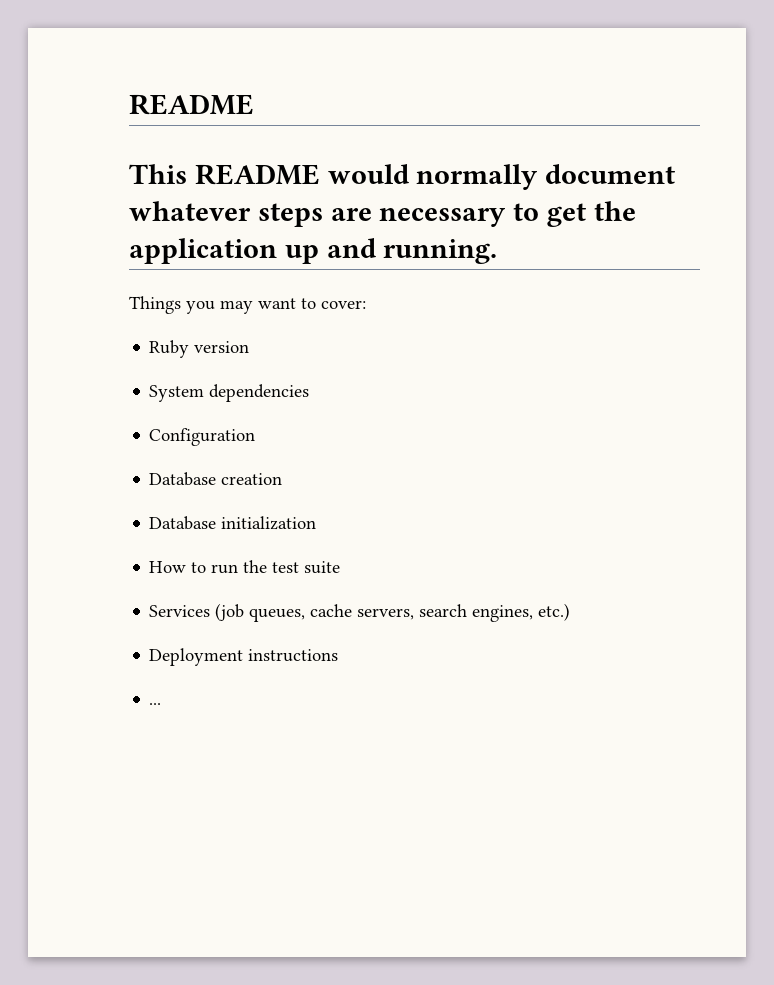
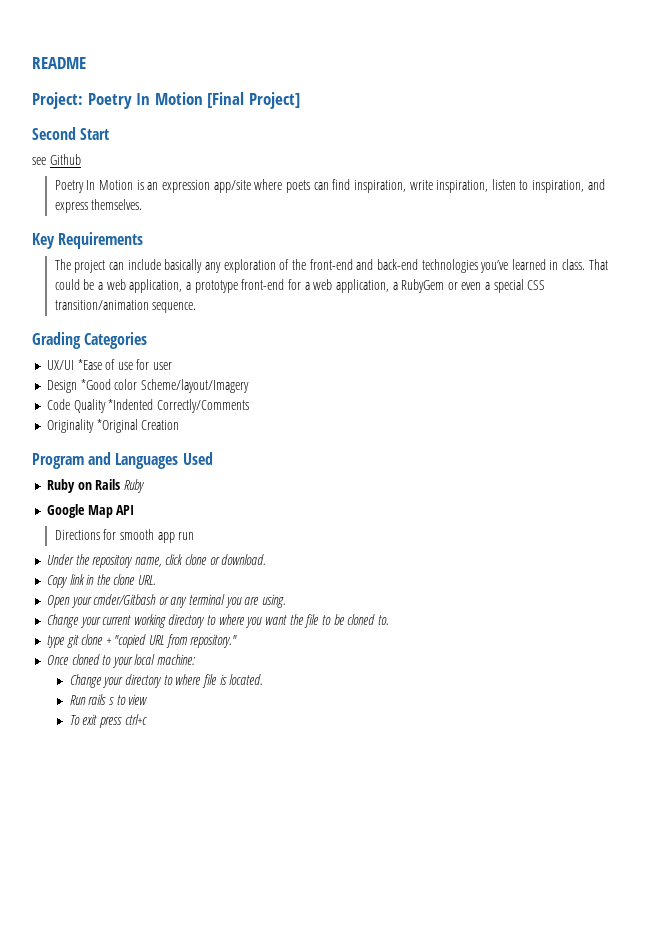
[129,164,676,190] [129,201,636,227] [129,238,498,264] [129,296,366,314] [149,340,250,358] [149,384,310,402] [149,428,256,446] [149,472,283,486] [149,516,317,530] [149,560,341,574] [149,603,571,622] [149,648,339,666] [149,703,162,705] This README would normally document whatever steps are necessary to get the application up and running. // Things you may want to cover: // Ruby version // System dependencies // Configuration // Database creation // Database initialization // How to run the test suite // Services (job queues, cache servers, search engines, etc.) // Deployment instructions // ... -> [32,92,300,109] [32,127,110,140] [32,154,81,165] [54,179,605,193] [54,199,143,213] [32,232,144,249] [54,259,608,273] [54,279,546,293] [54,300,197,313] [32,332,148,349] [46,359,173,370] [46,379,249,393] [46,399,249,413] [46,419,180,433] [32,452,213,469] [46,479,145,493] [46,504,135,518] [54,529,195,543] [46,554,267,568] [46,574,157,588] [46,594,287,608] [46,614,389,628] [46,634,238,648] [46,654,196,668] [69,674,264,688] [69,694,148,705] [69,714,147,728] Project: Poetry In Motion [Final Project] // Second Start // see Github // Poetry In Motion is an expression app/site where poets can find inspiration, write inspiration, listen to inspiration, and express themselves. // Key Requirements // The project can include basically any exploration of the front-end and back-end technologies you’ve learned in class. That could be a web application, a prototype front-end for a web application, a RubyGem or even a special CSS transition/animation sequence. // Grading Categories // UX/UI *Ease of use for user // Design *Good color Scheme/layout/Imagery // Code Quality *Indented Correctly/Comments // Originality *Original Creation // Program and Languages Used // Ruby on Rails Ruby // Google Map API // Directions for smooth app run // Under the repository name, click clone or download. // Copy link in the clone URL. // Open your cmder/Gitbash or any terminal you are using. // Change your current working directory to where you want the file to be cloned to. // type git clone + "copied URL from repository." // Once cloned to your local machine: // Change your directory to where file is located. // Run rails s to view // To exit press ctrl+c

